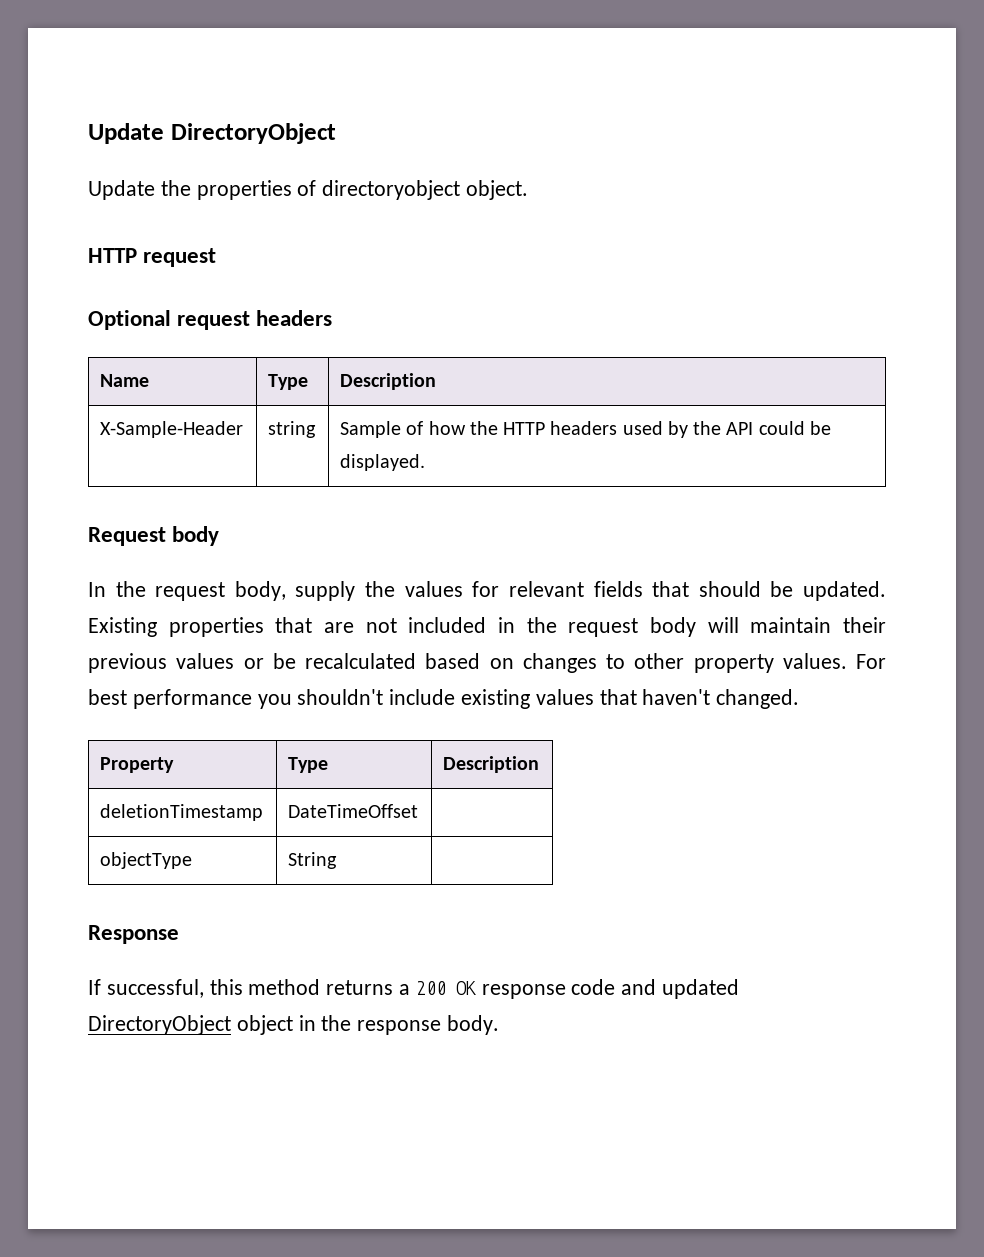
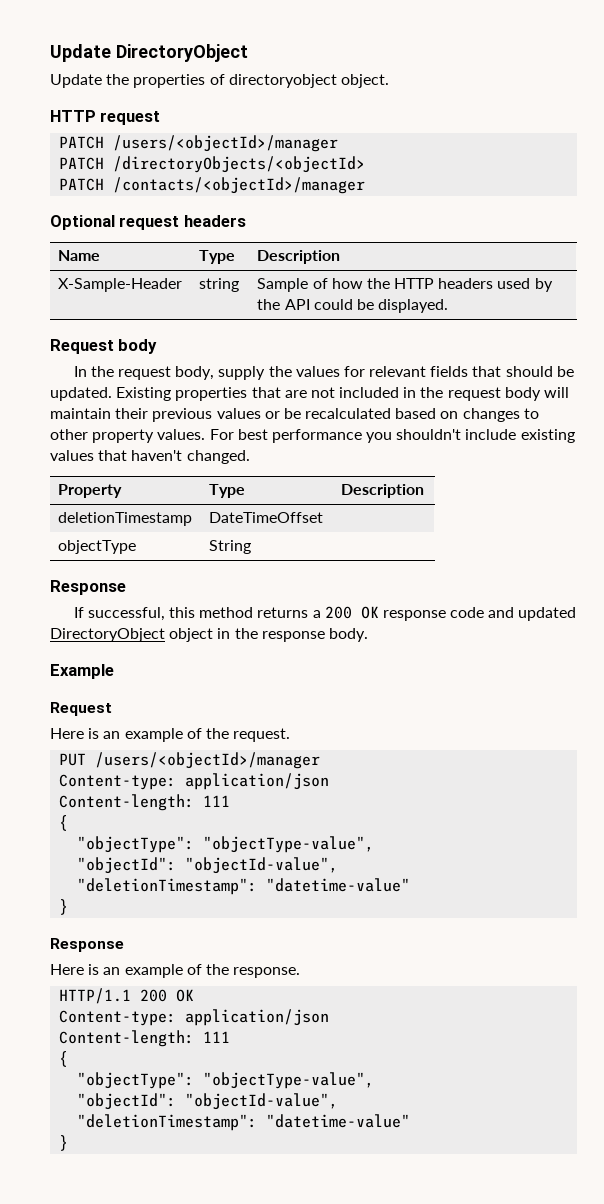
(217, 257) none -> [59,135,339,152] [59,156,366,173] [59,177,366,194] // PATCH /users/<objectId>/manager // PATCH /directoryObjects/<objectId> // PATCH /contacts/<objectId>/manager
(500, 1025) none -> [50,664,114,679] [50,702,112,716] [50,728,291,742] [59,752,321,769] [59,773,330,790] [59,794,231,811] [59,815,69,831] [77,836,375,853] [77,857,339,874] [77,878,411,895] [59,899,69,915] [50,938,124,952] [50,964,301,978] [59,988,195,1004] [59,1009,330,1026] [59,1030,231,1047] [59,1051,69,1067] [77,1072,375,1089] [77,1093,339,1110] [77,1114,411,1131] [59,1135,69,1151] // Example // Request // Here is an example of the request. // PUT /users/<objectId>/manager // Content-type: application/json // Content-length: 111 // { // "objectType": "objectType-value", // "objectId": "objectId-value", // "deletionTimestamp": "datetime-value" // } // Response // Here is an example of the response. // HTTP/1.1 200 OK // Content-type: application/json // Content-length: 111 // { // "objectType": "objectType-value", // "objectId": "objectId-value", // "deletionTimestamp": "datetime-value" // }

